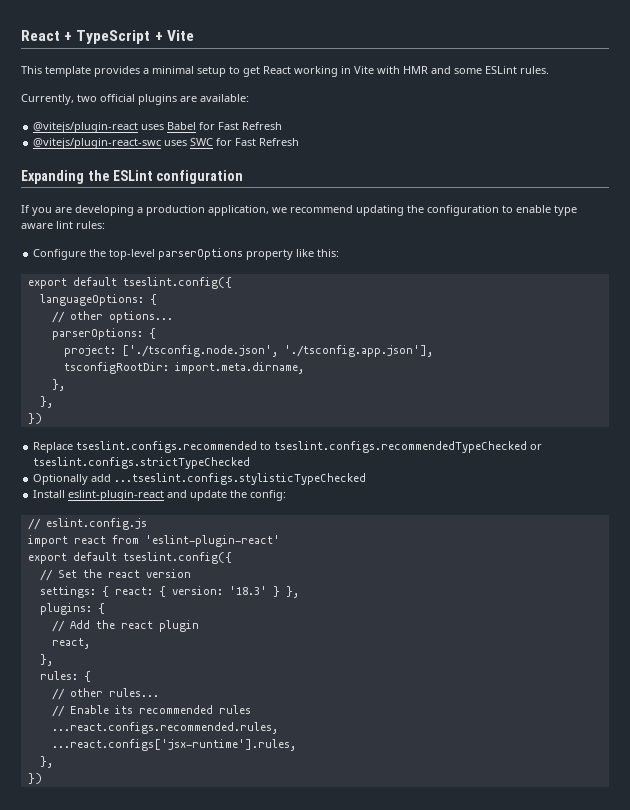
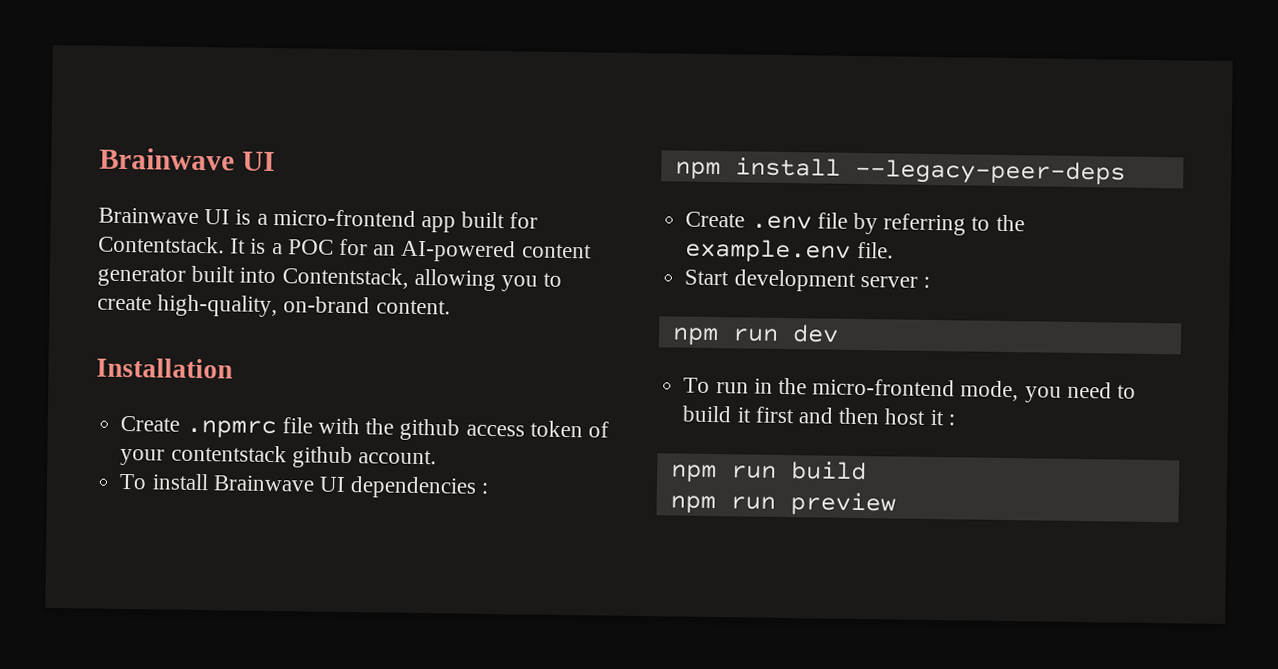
[21,30,194,44] [21,66,549,77] [21,94,249,105] [33,122,283,133] [33,138,300,149] [21,170,244,184] [21,205,577,216] [21,221,105,229] [33,248,340,260] [27,277,232,289] [39,294,157,306] [51,311,173,323] [51,328,156,340] [63,345,433,357] [63,362,304,374] [51,379,65,391] [39,396,53,408] [27,413,42,424] [33,441,543,453] [33,457,251,469] [33,473,367,485] [33,490,287,501] [27,518,147,530] [27,535,280,547] [27,552,232,564] [39,569,191,581] [39,586,299,598] [39,603,105,615] [51,620,199,632] [51,638,90,649] [39,654,53,666] [39,671,91,682] [51,688,159,700] [51,705,251,717] [51,722,278,734] [51,739,296,751] [39,756,53,768] [27,773,42,784] React + TypeScript + Vite // This template provides a minimal setup to get React working in Vite with HMR and some ESLint rules. // Currently, two official plugins are available: // @vitejs/plugin-react uses Babel for Fast Refresh // @vitejs/plugin-react-swc uses SWC for Fast Refresh // Expanding the ESLint configuration // If you are developing a production application, we recommend updating the configuration to enable type aware lint rules: // Configure the top-level parserOptions property like this: // export default tseslint.config({ // languageOptions: { // // other options... // parserOptions: { // project: ['./tsconfig.node.json', './tsconfig.app.json'], // tsconfigRootDir: import.meta.dirname, // }, // }, // }) // Replace tseslint.configs.recommended to tseslint.configs.recommendedTypeChecked or tseslint.configs.strictTypeChecked // Optionally add ...tseslint.configs.stylisticTypeChecked // Install eslint-plugin-react and update the config: // // eslint.config.js // import react from 'eslint-plugin-react' // export default tseslint.config({ // // Set the react version // settings: { react: { version: '18.3' } }, // plugins: { // // Add the react plugin // react, // }, // rules: { // // other rules... // // Enable its recommended rules // ...react.configs.recommended.rules, // ...react.configs['jsx-runtime'].rules, // }, // }) -> [99,147,275,172] [98,207,539,233] [98,235,592,263] [97,265,563,292] [97,294,451,318] [96,357,233,379] [120,415,609,441] [120,444,437,469] [119,473,489,499] [674,157,1126,186] [685,211,1025,236] [685,238,894,263] [684,269,930,292] [671,324,839,346] [683,377,1136,403] [682,405,955,426] [670,461,867,483] [669,492,896,516] Brainwave UI // Brainwave UI is a micro-frontend app built for Contentstack. It is a POC for an AI-powered content generator built into Contentstack, allowing you to create high-quality, on-brand content. // Installation // Create .npmrc file with the github access token of your contentstack github account. // To install Brainwave UI dependencies : // npm install --legacy-peer-deps // Create .env file by referring to the example.env file. // Start development server : // npm run dev // To run in the micro-frontend mode, you need to build it first and then host it : // npm run build // npm run preview

